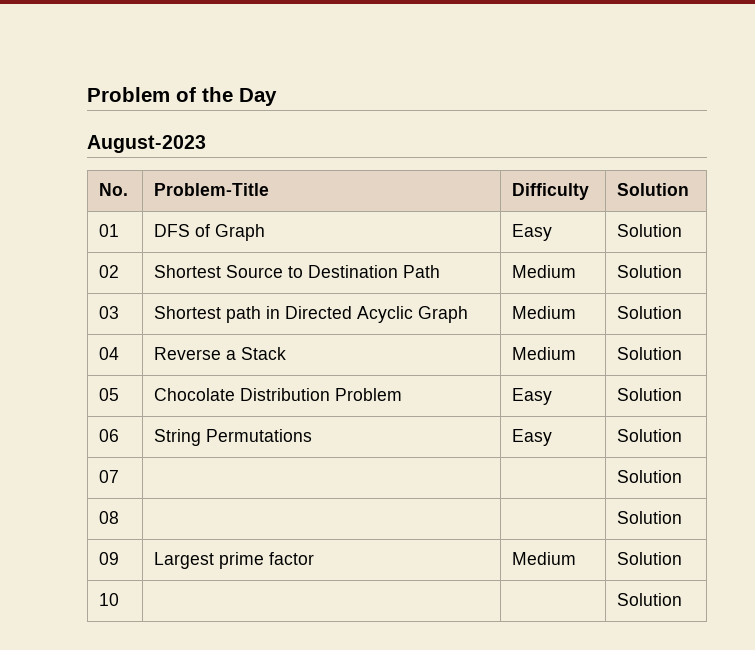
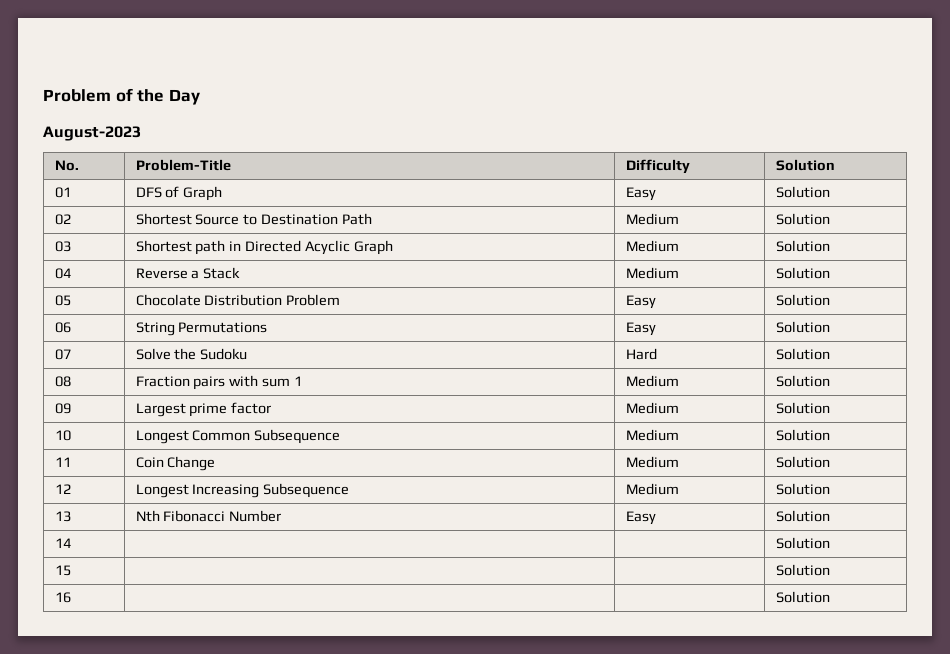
[616,470,682,483] [98,511,119,524] | | Solution // 08 | | -> [135,348,248,360] [625,348,657,360] [775,348,830,360] [54,376,71,387] [135,375,303,390] [625,375,679,387] Solve the Sudoku | Hard | Solution // 08 | Fraction pairs with sum 1 | Medium
(119, 599) none -> [135,429,341,444] [625,429,679,441] [775,429,830,441] [54,457,71,467] [135,456,216,471] [625,456,679,468] [775,456,830,468] [54,484,71,494] [135,483,350,498] [625,483,679,495] [775,483,830,495] [54,511,71,522] [135,510,282,522] [625,511,656,525] [775,510,830,522] [54,538,71,548] [775,537,830,549] [54,565,71,576] [775,564,830,576] [54,592,71,603] | Longest Common Subsequence | Medium | Solution // 11 | Coin Change | Medium | Solution // 12 | Longest Increasing Subsequence | Medium | Solution // 13 | Nth Fibonacci Number | Easy | Solution // 14 | | | Solution // 15 | | | Solution // 16

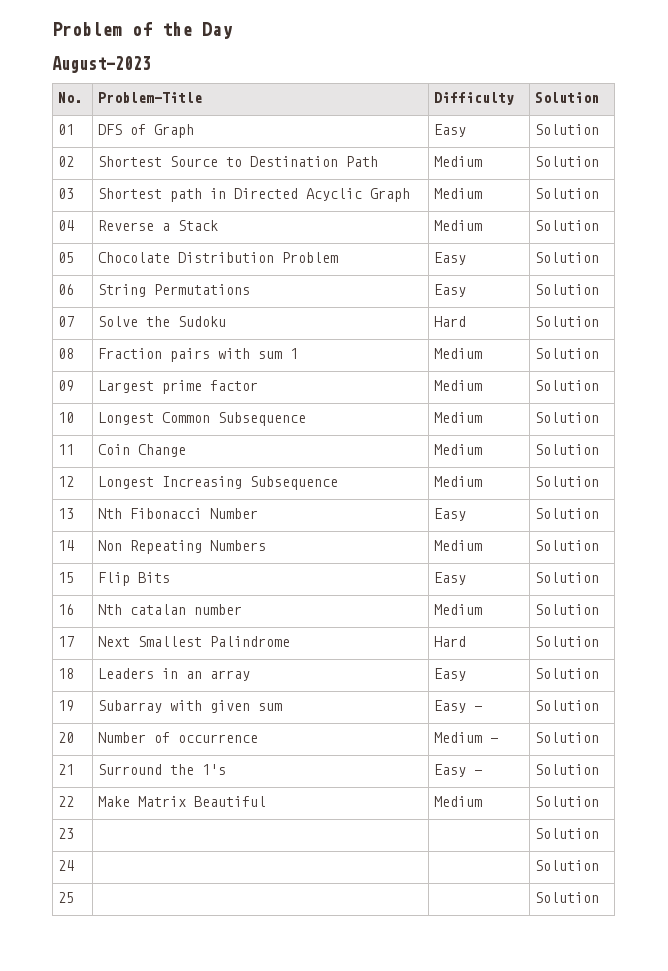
(71, 543) | -> [97,540,266,554] [433,540,482,551] Non Repeating Numbers | Medium
(71, 570) | -> [97,572,170,586] [433,572,466,585] Flip Bits | Easy
(71, 597) none -> [97,604,242,615] [433,604,482,615] [534,604,599,615] [57,636,74,647] [97,636,290,647] [433,636,466,647] [534,636,599,647] [57,668,74,679] [97,668,250,681] [433,668,466,681] [534,668,599,679] [57,700,74,711] [97,700,282,713] [433,700,482,713] [534,700,599,711] [57,732,74,743] [97,732,258,743] [433,732,498,743] [534,732,599,743] [57,764,74,775] [97,764,226,775] [433,764,482,777] [534,764,599,775] [57,796,74,807] [97,796,266,807] [433,796,482,807] [534,796,599,807] [57,828,74,839] [534,828,599,839] [57,860,74,871] [534,860,599,871] [57,892,74,903] | Nth catalan number | Medium | Solution // 17 | Next Smallest Palindrome | Hard | Solution // 18 | Leaders in an array | Easy | Solution // 19 | Subarray with given sum | Easy - | Solution // 20 | Number of occurrence | Medium - | Solution // 21 | Surround the 1's | Easy - | Solution // 22 | Make Matrix Beautiful | Medium | Solution // 23 | | | Solution // 24 | | | Solution // 25

